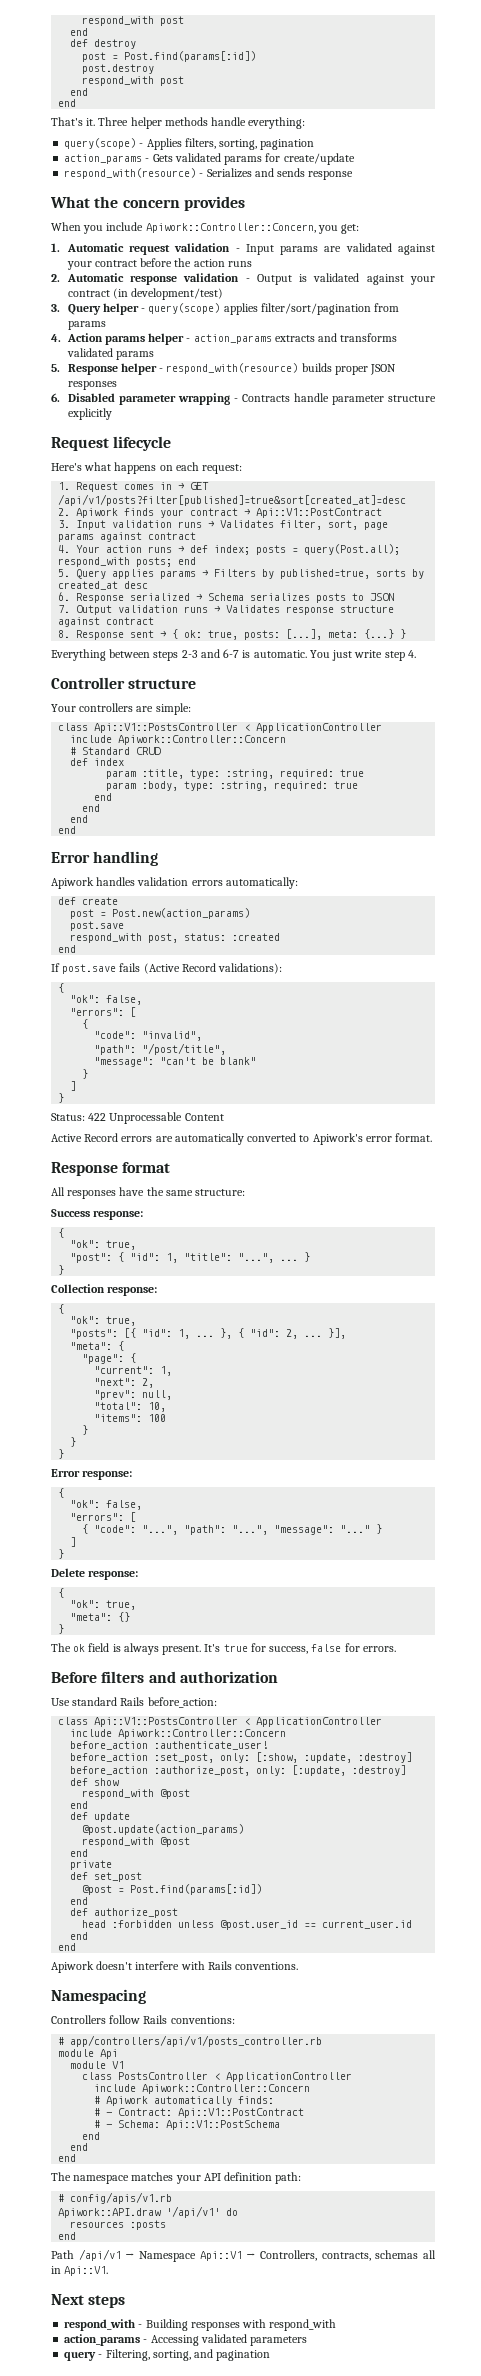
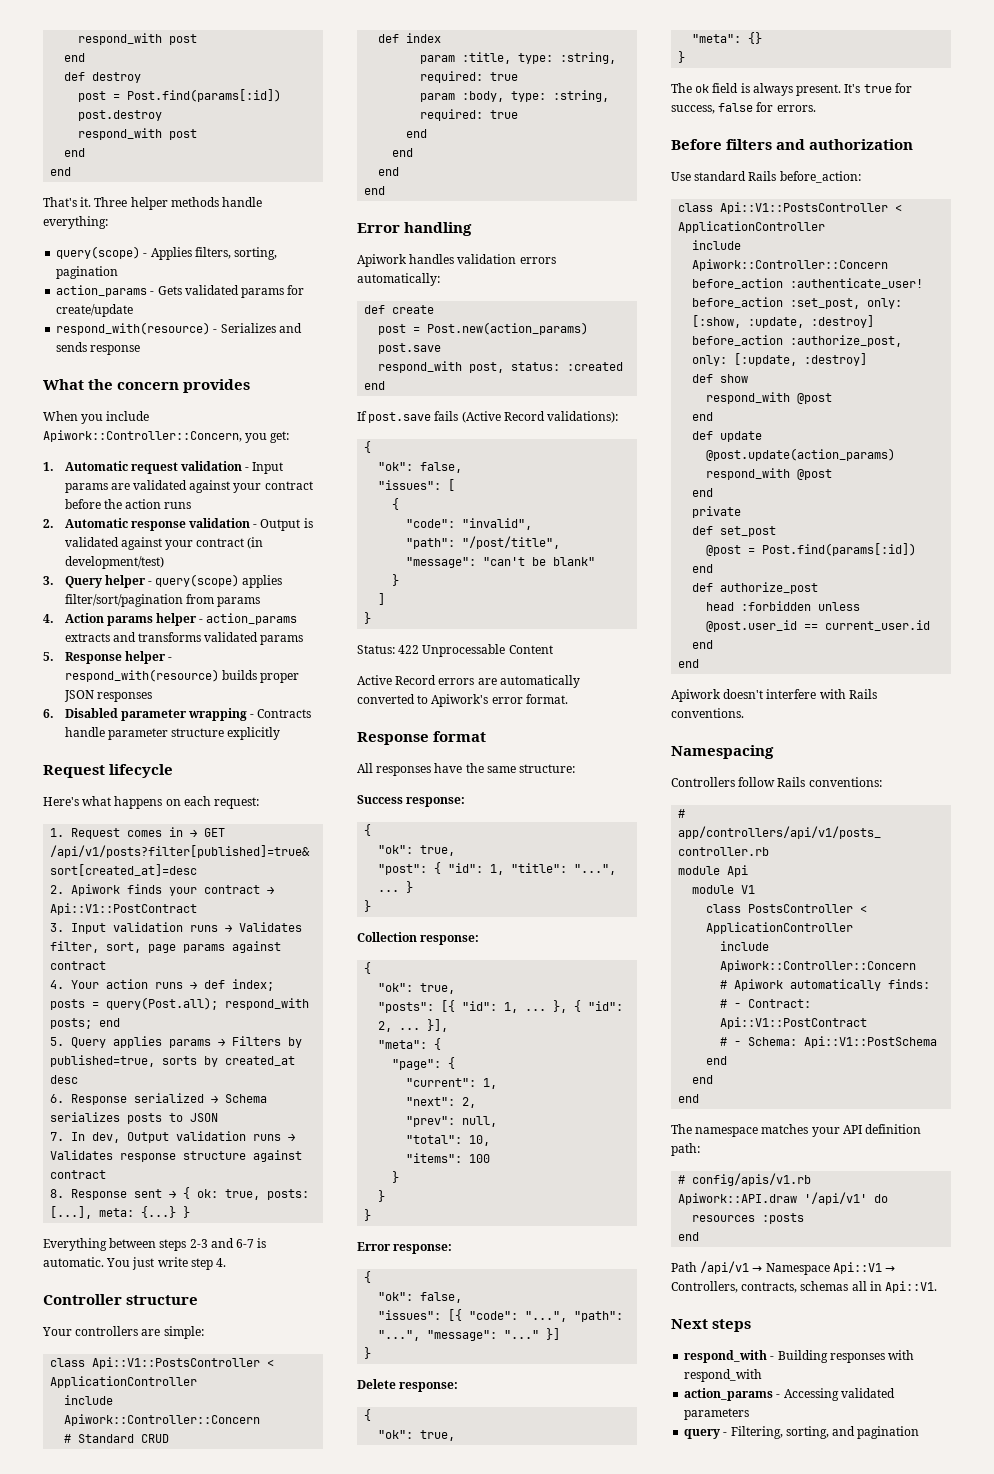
(71, 609) none -> [71,1132,121,1143] In dev,
[70,1008,125,1016] "errors": -> [378,480,442,490] "issues":
[70,1512,137,1522] [82,1524,89,1534] "errors": [ // { -> [378,1309,463,1321] "issues": [{
[376,1524,383,1534] [70,1537,77,1547] } // ] -> [546,1328,561,1340] }]

